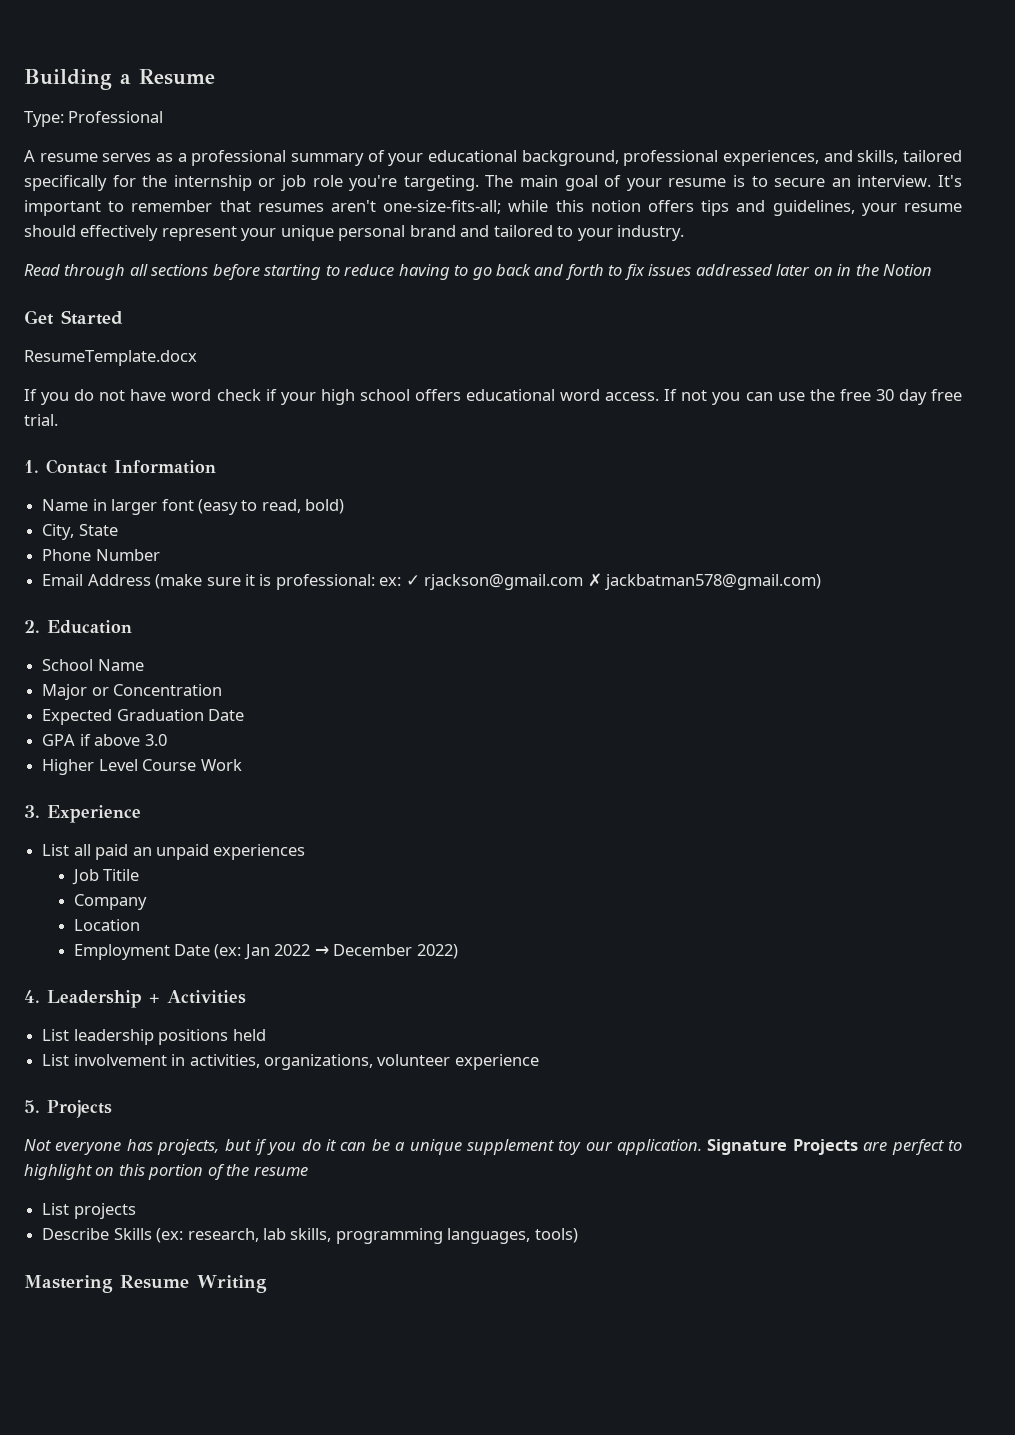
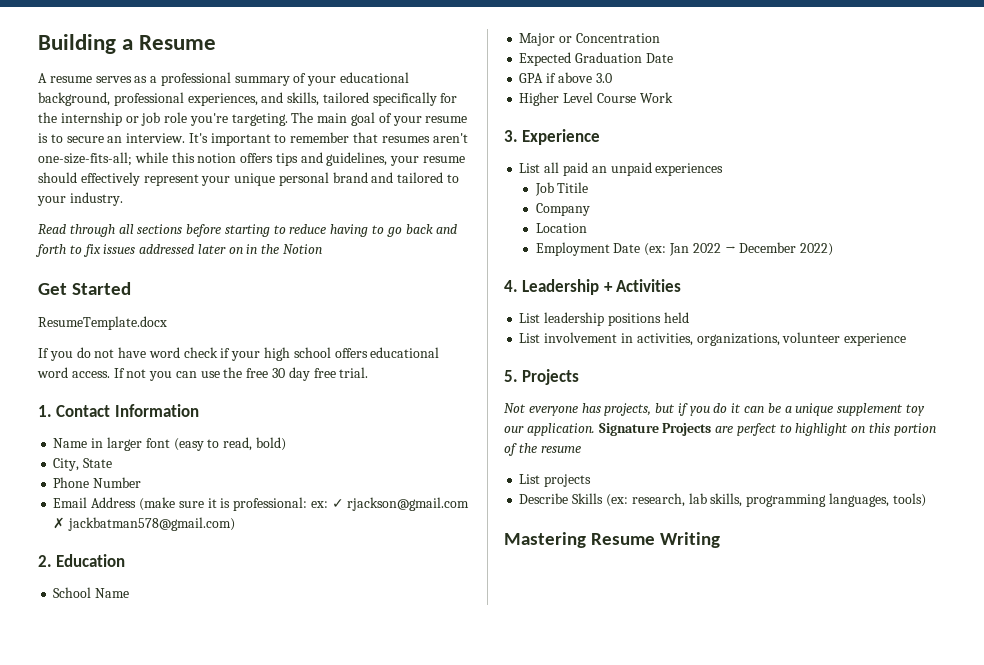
[24,111,164,127] // Type: Professional -> (217, 42) none

